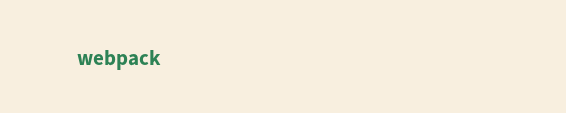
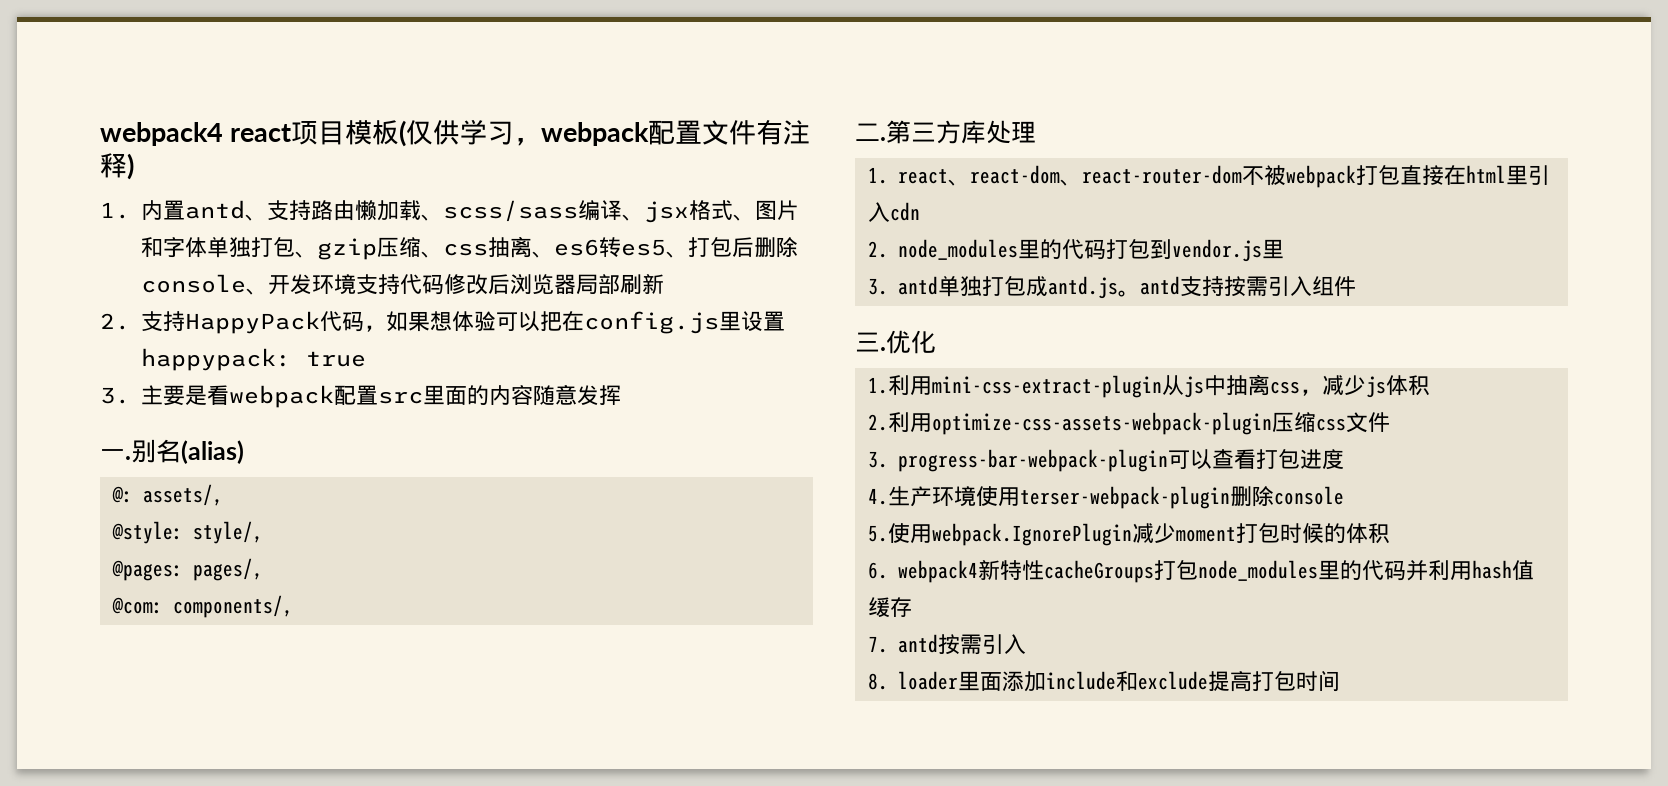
[77,50,161,70] webpack -> [100,119,811,147] [100,153,134,180] [100,200,799,223] [140,236,798,260] [140,274,664,295] [100,311,785,334] [140,348,366,371] [100,384,621,408] [100,439,244,464] [111,484,223,506] [111,521,263,544] [111,558,263,581] [111,595,293,618] [855,120,1036,144] [867,165,1550,188] [867,202,920,222] [867,239,1284,262] [867,276,1356,299] [855,330,936,354] [867,374,1430,398] [867,412,1390,435] [867,449,1344,472] [867,486,1344,509] [867,523,1390,546] [867,560,1534,583] [867,597,912,618] [867,634,1026,655] [867,670,1340,692] webpack4 react项目模板(仅供学习，webpack配置文件有注释) // 1.内置antd、支持路由懒加载、scss/sass编译、jsx格式、图片和字体单独打包、gzip压缩、css抽离、es6转es5、打包后删除console、开发环境支持代码修改后浏览器局部刷新 // 2.支持HappyPack代码，如果想体验可以把在config.js里设置happypack: true // 3.主要是看webpack配置src里面的内容随意发挥 // 一.别名(alias) // @: assets/, // @style: style/, // @pages: pages/, // @com: components/, // 二.第三方库处理 // 1. react、react-dom、react-router-dom不被webpack打包直接在html里引入cdn // 2. node_modules里的代码打包到vendor.js里 // 3. antd单独打包成antd.js。antd支持按需引入组件 // 三.优化 // 1.利用mini-css-extract-plugin从js中抽离css，减少js体积 // 2.利用optimize-css-assets-webpack-plugin压缩css文件 // 3. progress-bar-webpack-plugin可以查看打包进度 // 4.生产环境使用terser-webpack-plugin删除console // 5.使用webpack.IgnorePlugin减少moment打包时候的体积 // 6. webpack4新特性cacheGroups打包node_modules里的代码并利用hash值缓存 // 7. antd按需引入 // 8. loader里面添加include和exclude提高打包时间

